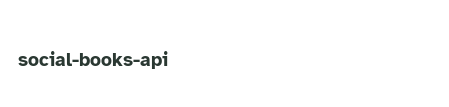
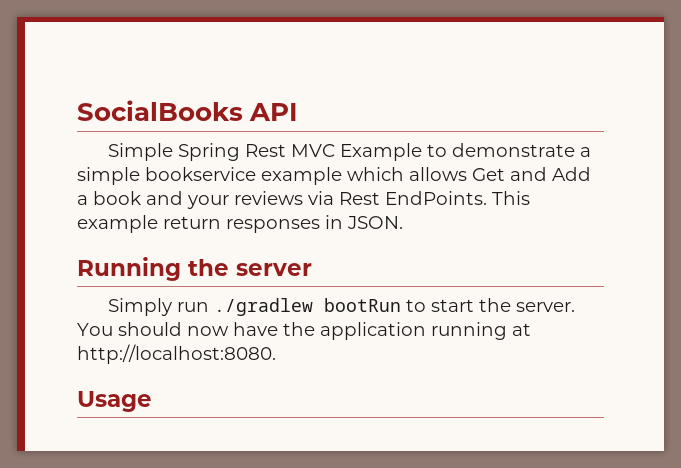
[18,51,168,69] social-books-api -> [77,100,299,121] [108,143,592,161] [77,167,591,185] [77,191,530,209] [77,215,403,233] [77,257,312,281] [108,298,576,316] [77,322,531,340] [77,344,276,364] [77,391,152,412] SocialBooks API // Simple Spring Rest MVC Example to demonstrate a simple bookservice example which allows Get and Add a book and your reviews via Rest EndPoints. This example return responses in JSON. // Running the server // Simply run ./gradlew bootRun to start the server. You should now have the application running at http://localhost:8080. // Usage

